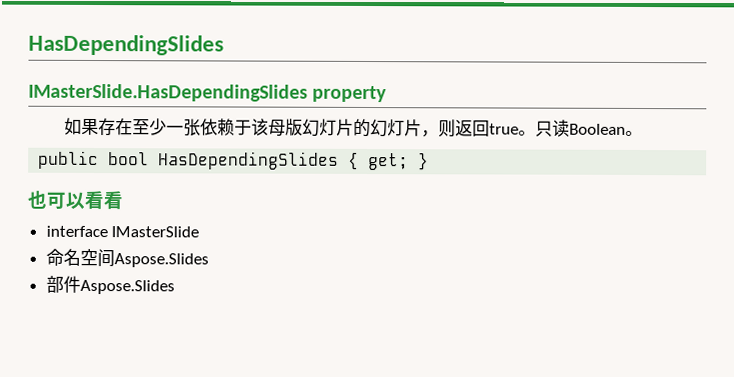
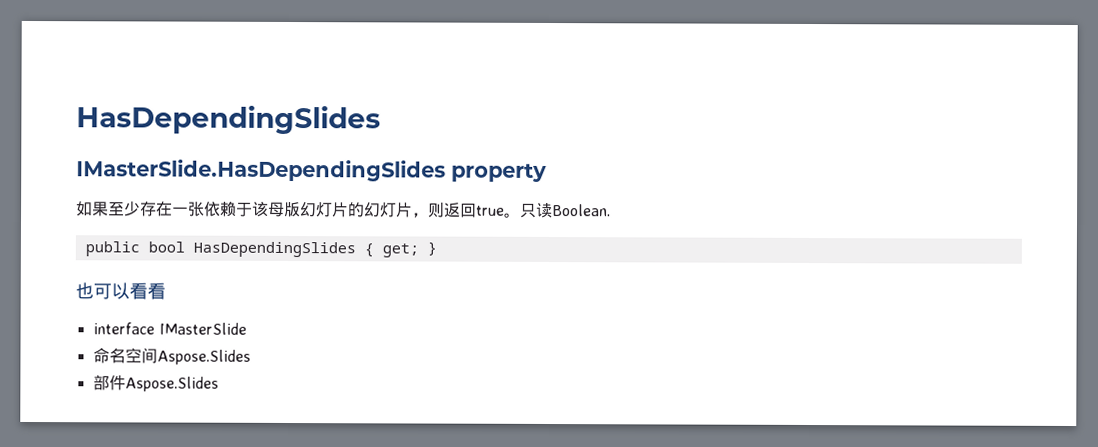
[97,118,167,136] 存在至少 -> [108,201,173,217] 至少存在
[568,123,643,137] Boolean。 -> [552,204,611,217] Boolean.

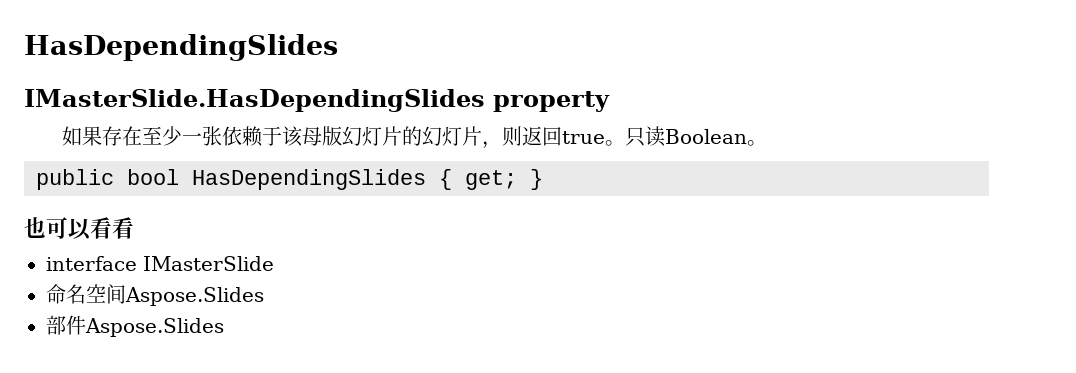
[108,201,173,217] 至少存在 -> [102,126,183,146] 存在至少
[552,204,611,217] Boolean. -> [665,129,768,146] Boolean。

